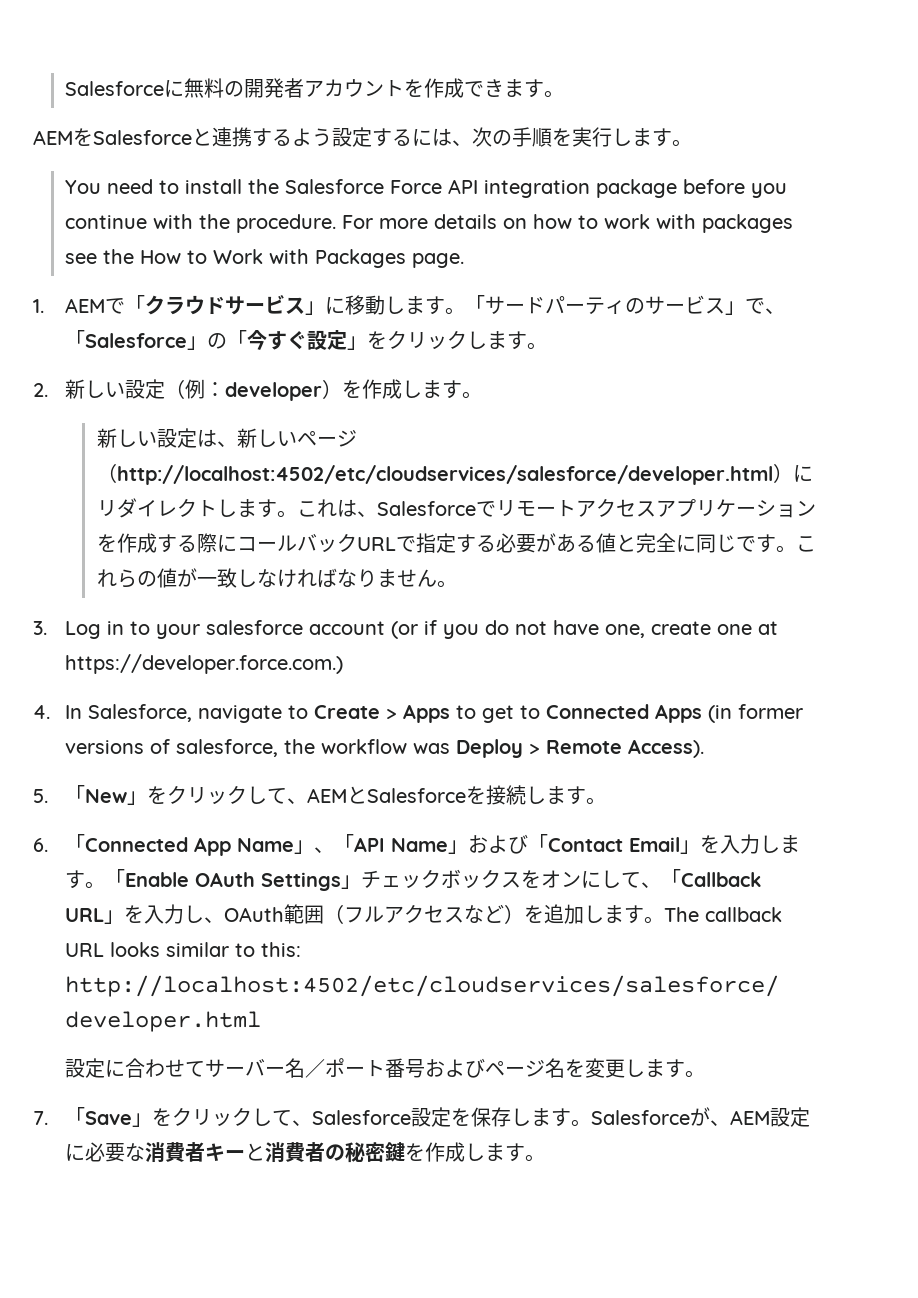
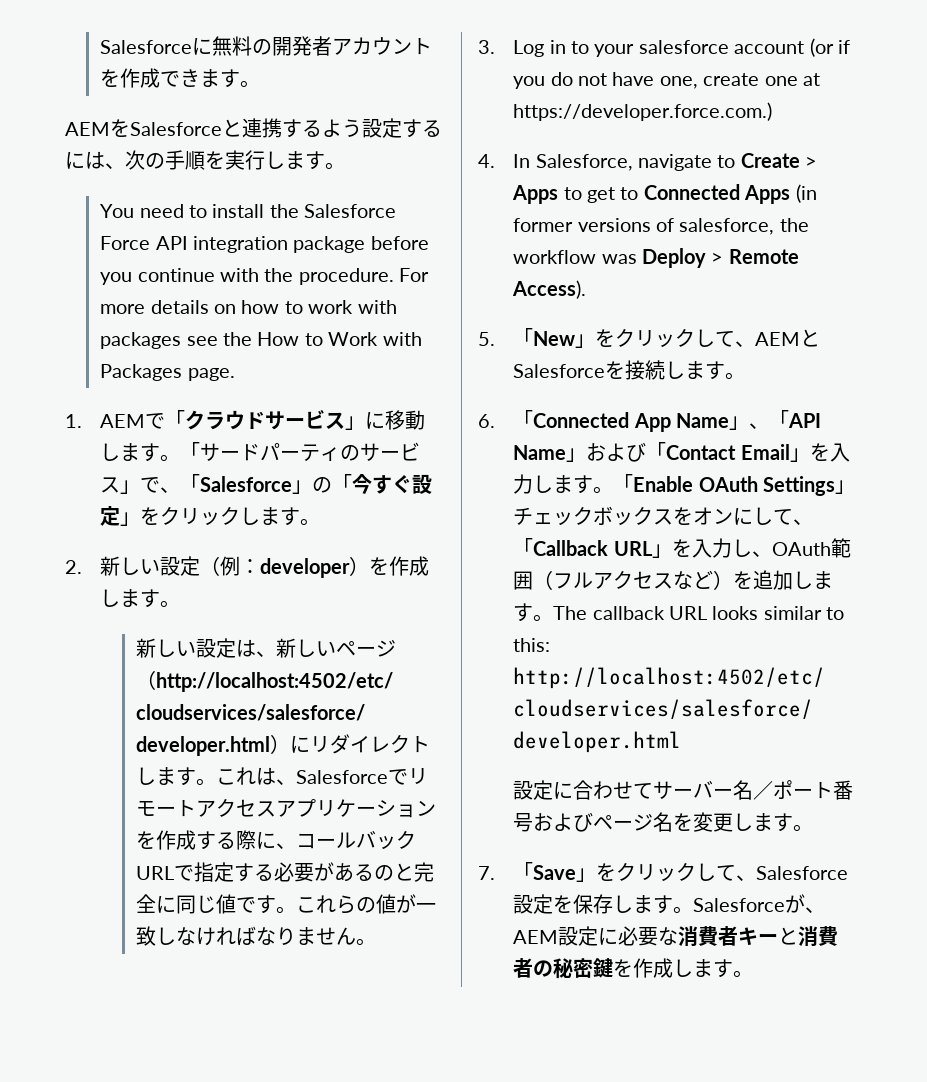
(237, 543) none -> [275,843,296,849] 、
[595,533,616,553] 値 -> [373,865,394,881] の
(736, 543) none -> [215,894,236,914] 値

